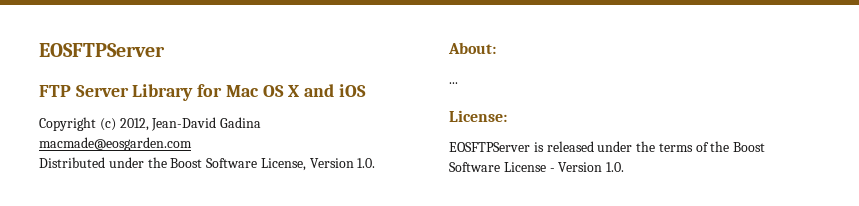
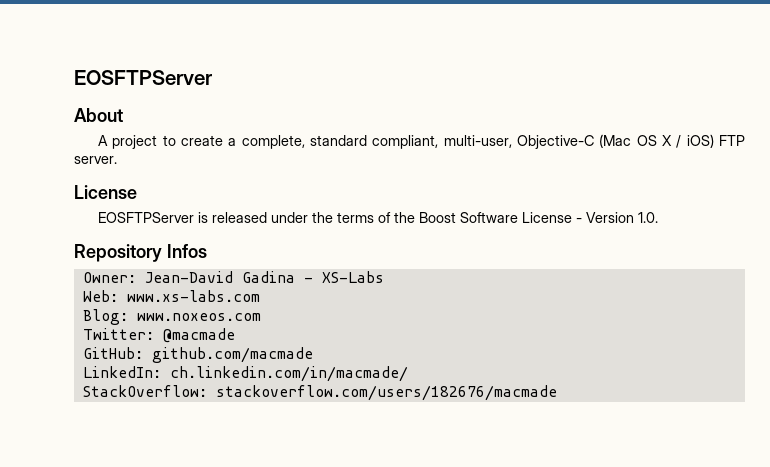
[39,84,366,101] [39,117,262,131] [39,137,192,151] [39,157,376,171] [448,42,496,54] [449,82,458,84] [449,110,507,122] FTP Server Library for Mac OS X and iOS // Copyright (c) 2012, Jean-David Gadina macmade@eosgarden.com // Distributed under the Boost Software License, Version 1.0. // About: // ... // License: -> [74,108,123,122] [97,134,746,149] [74,156,117,164] [74,185,137,199] About // A project to create a complete, standard compliant, multi-user, Objective-C (Mac OS X / iOS) FTP server. // License
(625, 167) none -> [74,244,207,262] [82,271,384,283] [82,290,260,302] [82,309,261,325] [82,328,235,343] [82,347,313,363] [82,366,408,382] [82,385,557,401] // Repository Infos // Owner: Jean-David Gadina - XS-Labs // Web: www.xs-labs.com // Blog: www.noxeos.com // Twitter: @macmade // GitHub: github.com/macmade // LinkedIn: ch.linkedin.com/in/macmade/ // StackOverflow: stackoverflow.com/users/182676/macmade

